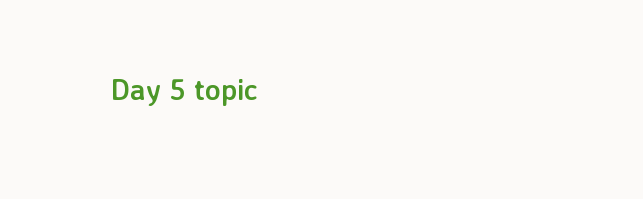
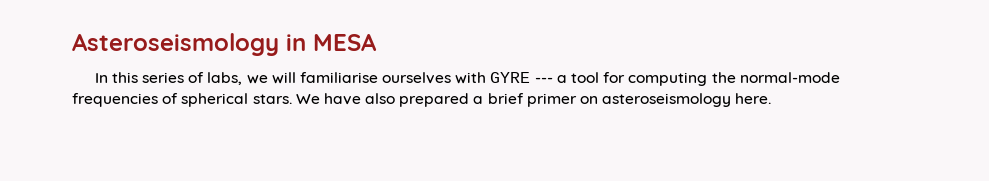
[111,79,258,106] Day 5 topic -> [72,33,377,56] [94,72,840,86] [72,93,772,107] Asteroseismology in MESA // In this series of labs, we will familiarise ourselves with GYRE --- a tool for computing the normal-mode frequencies of spherical stars. We have also prepared a brief primer on asteroseismology here.

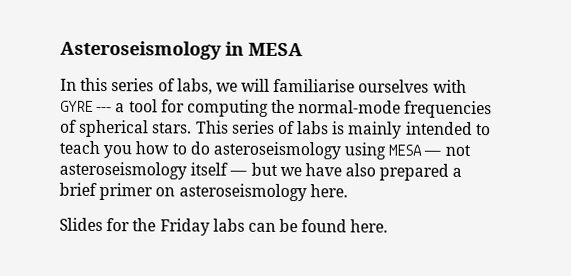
[295,94,320,104] We -> [195,120,491,139] [59,140,471,160] [59,161,302,180] This series of labs is mainly intended to teach you how to do asteroseismology using MESA — not asteroseismology itself — but we
(772, 98) none -> [59,217,389,236] // Slides for the Friday labs can be found here.

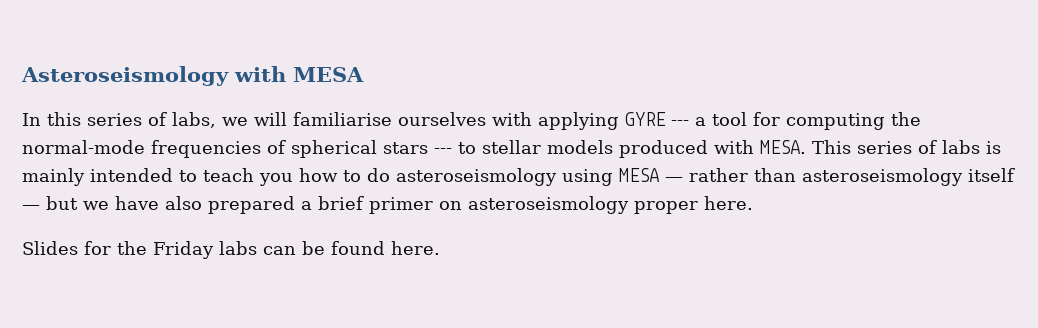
[225,41,244,56] in -> [234,66,286,82] with
(467, 86) none -> [538,112,619,130] applying
[152,122,193,134] stars. -> [383,140,806,158] stars --- to stellar models produced with MESA.
[444,144,471,157] not -> [689,168,796,182] rather than
(307, 192) none -> [634,201,698,214] proper

